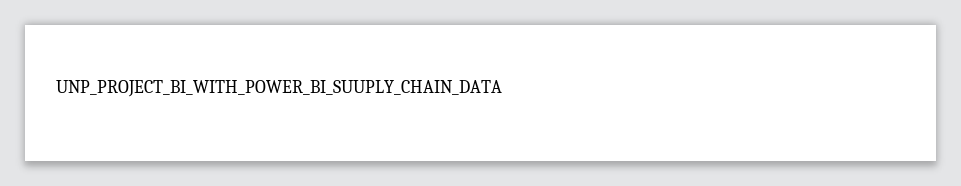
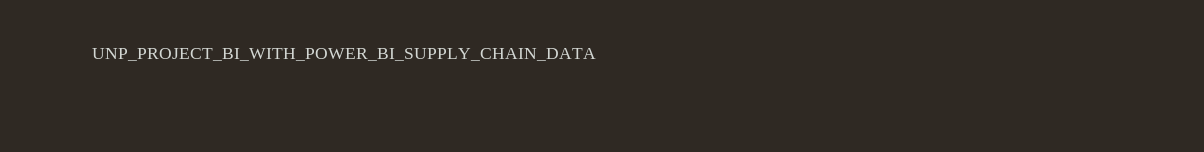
[56,80,502,97] UNP_PROJECT_BI_WITH_POWER_BI_SUUPLY_CHAIN_DATA -> [92,48,596,61] UNP_PROJECT_BI_WITH_POWER_BI_SUPPLY_CHAIN_DATA

